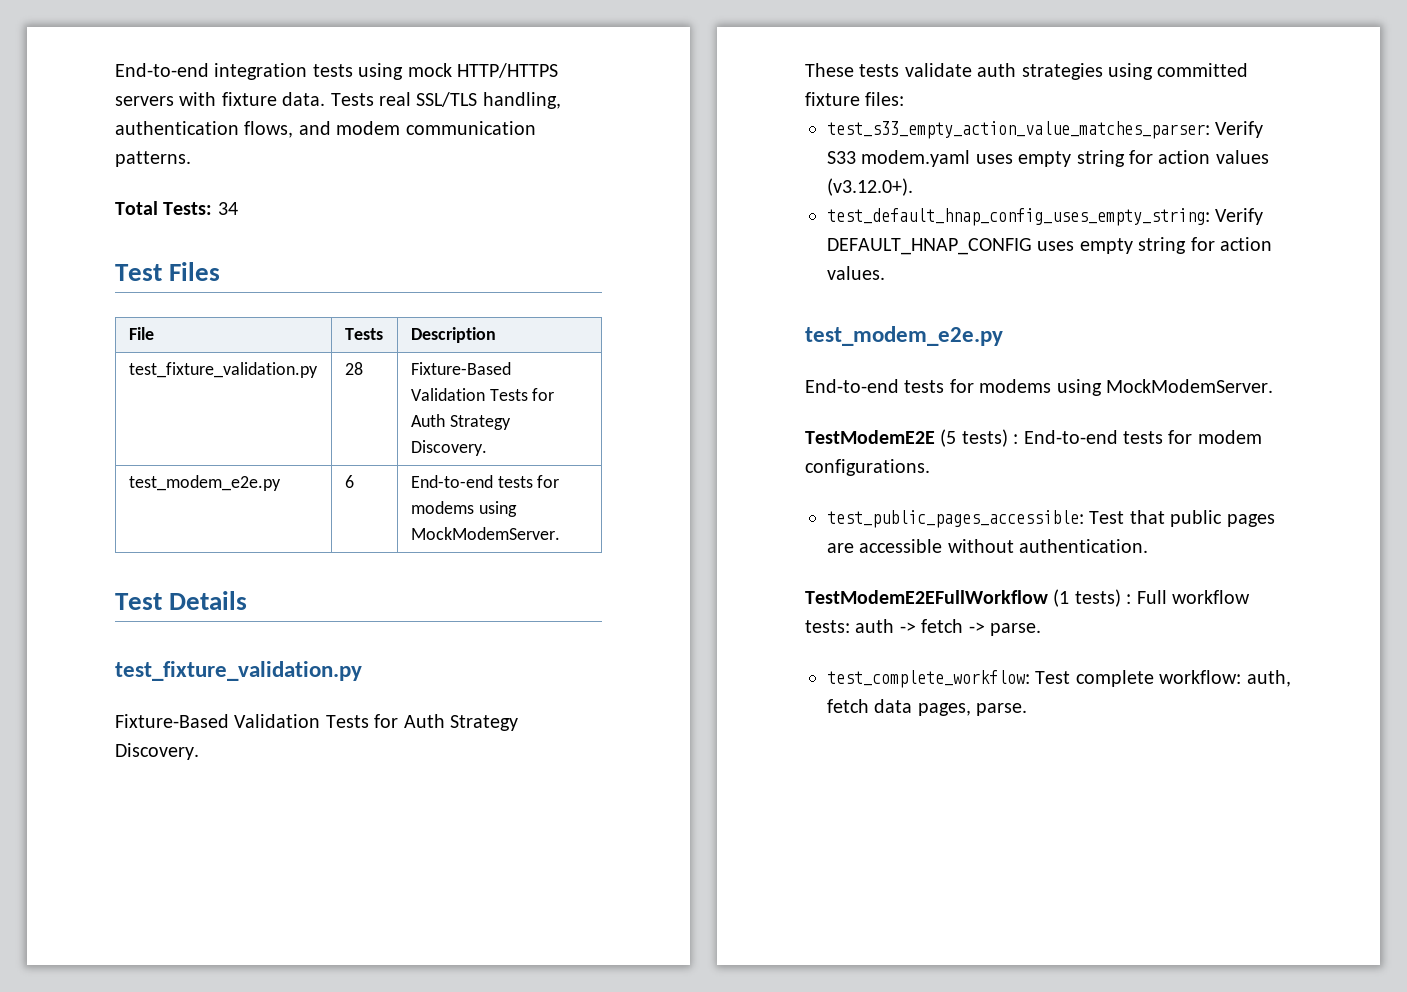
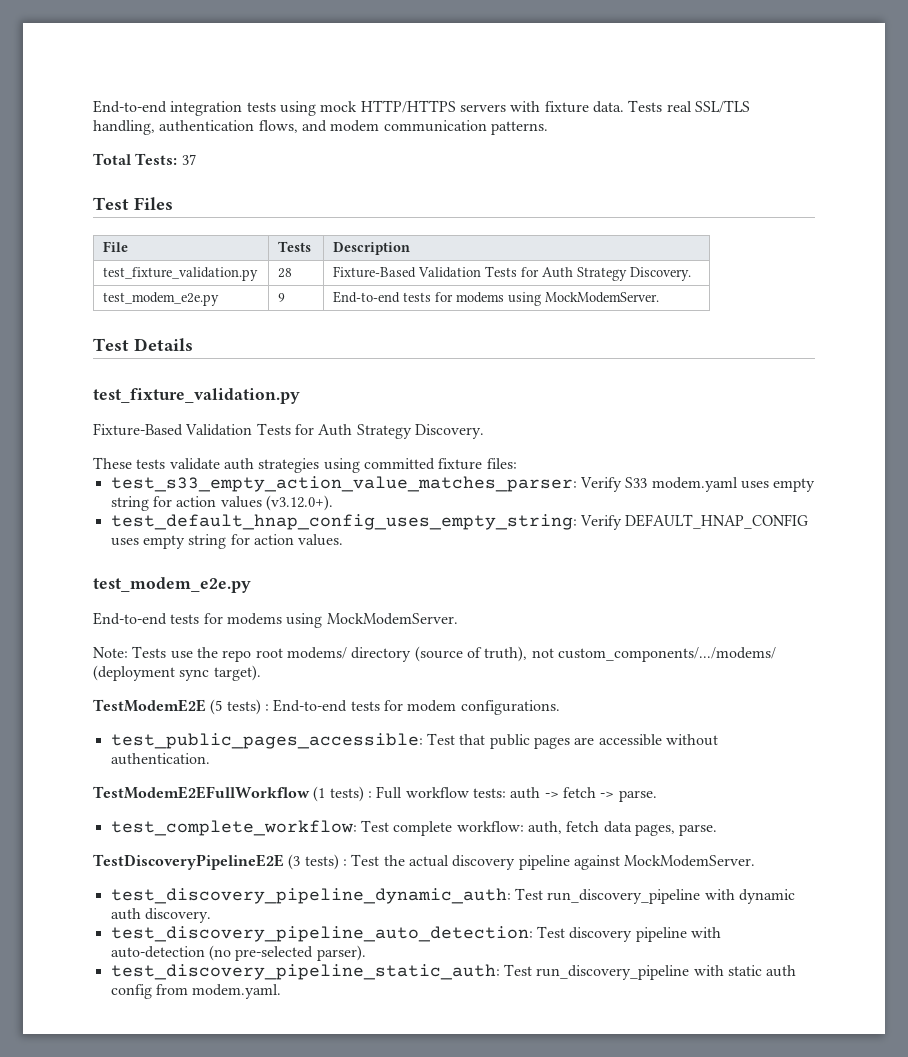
[217,202,238,215] 34 -> [181,154,196,165] 37
[344,475,354,488] 6 -> [278,293,286,302] 9
(1273, 386) none -> [93,646,776,662] [93,665,261,681] // Note: Tests use the repo root modems/ directory (source of truth), not custom_components/.../modems/ (deployment sync target).
(1028, 709) none -> [93,854,756,870] [110,888,795,904] [110,908,211,923] [110,926,721,942] [110,945,366,961] [110,964,797,980] [110,984,282,999] // TestDiscoveryPipelineE2E (3 tests) : Test the actual discovery pipeline against MockModemServer. // test_discovery_pipeline_dynamic_auth: Test run_discovery_pipeline with dynamic auth discovery. // test_discovery_pipeline_auto_detection: Test discovery pipeline with auto-detection (no pre-selected parser). // test_discovery_pipeline_static_auth: Test run_discovery_pipeline with static auth config from modem.yaml.

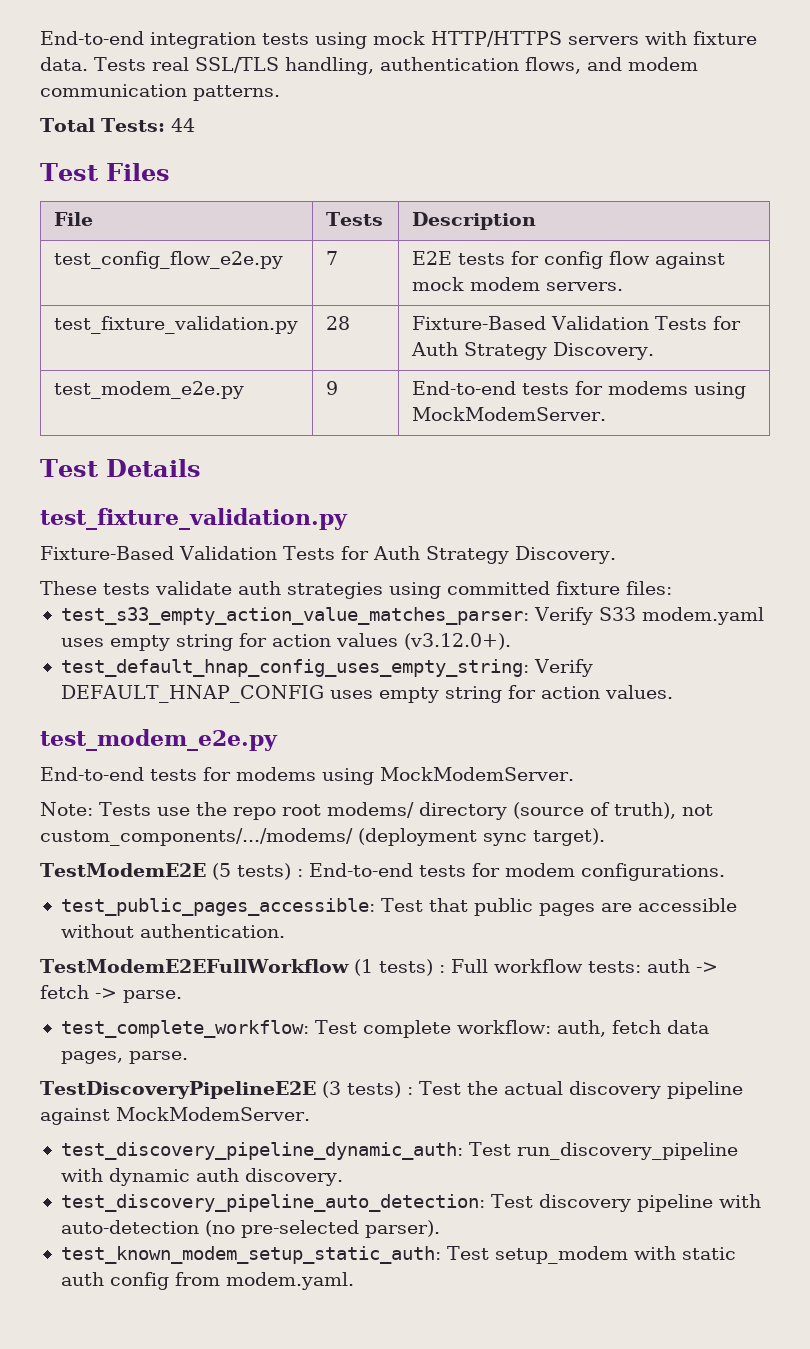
[181,154,196,165] 37 -> [170,118,195,132] 44
(411, 248) none -> [53,251,283,269] [325,251,338,265] [411,251,725,269] [411,277,623,291] // test_config_flow_e2e.py | 7 | E2E tests for config flow against mock modem servers.
[110,964,690,980] test_discovery_pipeline_static_auth: Test run_discovery_pipeline -> [60,1246,628,1264] test_known_modem_setup_static_auth: Test setup_modem

